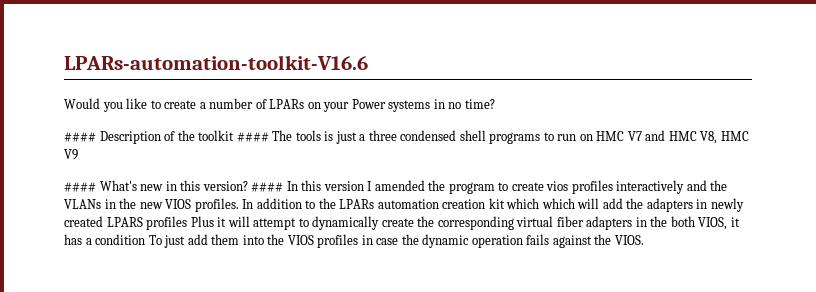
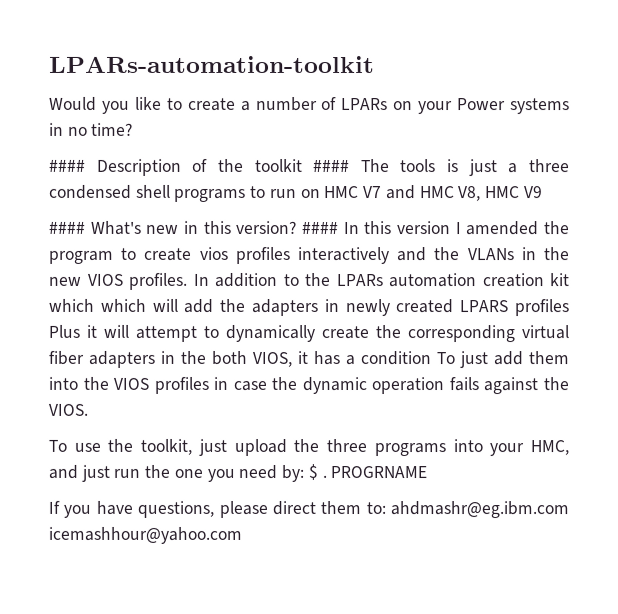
[64,55,368,70] LPARs-automation-toolkit-V16.6 -> [49,55,375,74] LPARs-automation-toolkit
(644, 240) none -> [48,438,570,457] [48,463,428,482] [48,500,569,519] [48,526,242,544] // To use the toolkit, just upload the three programs into your HMC, and just run the one you need by: $ . PROGRNAME // If you have questions, please direct them to: ahdmashr@eg.ibm.com icemashhour@yahoo.com

